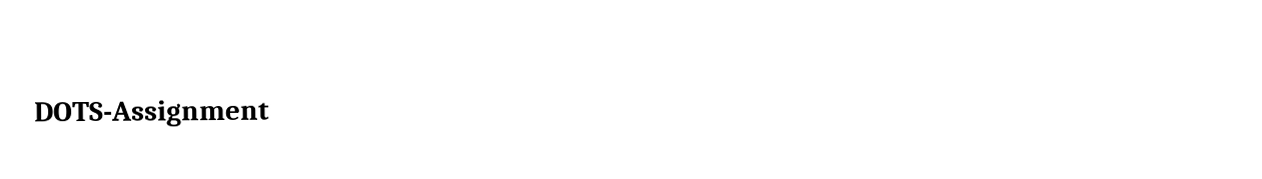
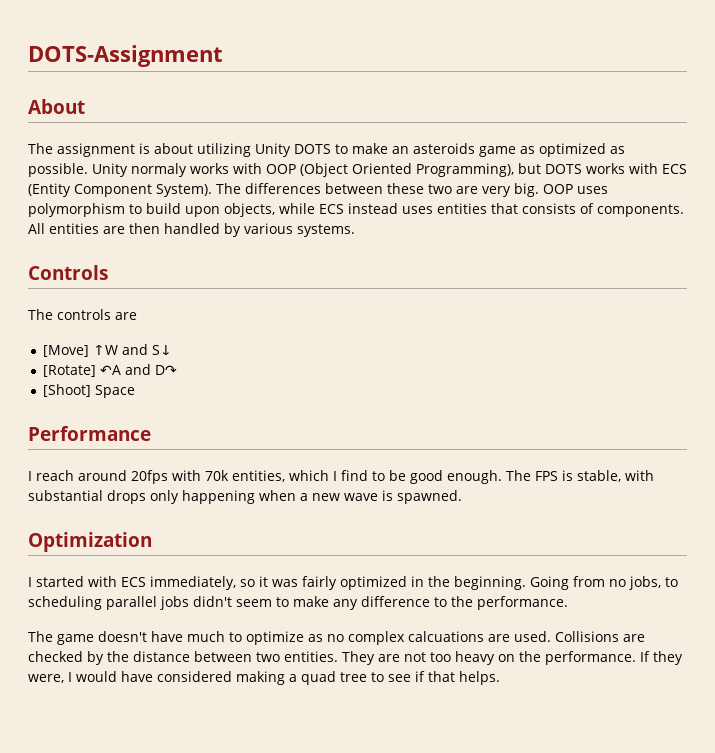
(270, 113) none -> [28,99,85,114] [28,143,625,157] [28,163,687,177] [28,183,608,197] [28,203,684,217] [28,223,355,237] [28,265,108,280] [28,309,137,320] [43,344,173,357] [43,364,178,377] [43,384,136,398] [28,426,151,441] [28,470,654,484] [28,490,462,504] [28,532,152,552] [28,576,678,590] [28,596,568,610] [28,631,645,645] [28,651,683,665] [28,671,500,685] // About // The assignment is about utilizing Unity DOTS to make an asteroids game as optimized as possible. Unity normaly works with OOP (Object Oriented Programming), but DOTS works with ECS (Entity Component System). The differences between these two are very big. OOP uses polymorphism to build upon objects, while ECS instead uses entities that consists of components. All entities are then handled by various systems. // Controls // The controls are // [Move] ↑W and S↓ // [Rotate] ↶A and D↷ // [Shoot] Space // Performance // I reach around 20fps with 70k entities, which I find to be good enough. The FPS is stable, with substantial drops only happening when a new wave is spawned. // Optimization // I started with ECS immediately, so it was fairly optimized in the beginning. Going from no jobs, to scheduling parallel jobs didn't seem to make any difference to the performance. // The game doesn't have much to optimize as no complex calcuations are used. Collisions are checked by the distance between two entities. They are not too heavy on the performance. If they were, I would have considered making a quad tree to see if that helps.

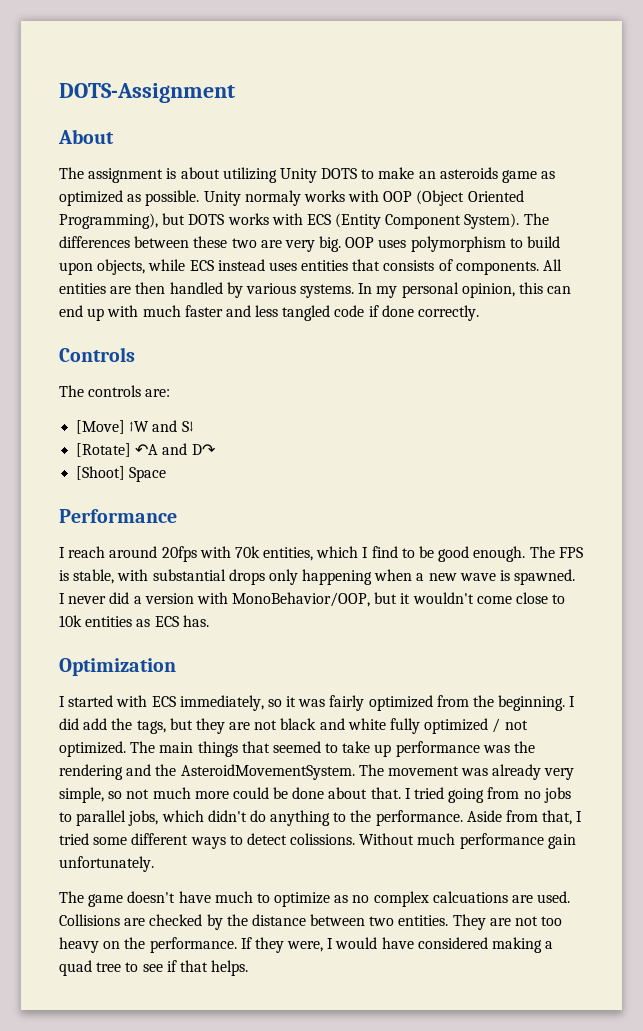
(355, 230) none -> [358,282,572,298] [59,305,480,321] In my personal opinion, this can end up with much faster and less tangled code if done correctly.
[115,312,137,320] are -> [145,389,171,397] are:
(462, 497) none -> [59,592,566,607] [59,615,209,627] I never did a version with MonoBehavior/OOP, but it wouldn't come close to 10k entities as ECS has.
[411,576,424,587] in -> [436,695,469,707] from
[530,576,678,590] [28,596,568,610] Going from no jobs, to scheduling parallel jobs didn't seem to make any difference to the performance. -> [569,696,576,707] [59,718,528,734] [59,741,536,757] [59,764,575,780] [59,787,571,803] [59,810,583,826] [59,833,576,849] [59,856,154,872] I did add the tags, but they are not black and white fully optimized / not optimized. The main things that seemed to take up performance was the rendering and the AsteroidMovementSystem. The movement was already very simple, so not much more could be done about that. I tried going from no jobs to parallel jobs, which didn't do anything to the performance. Aside from that, I tried some different ways to detect colissions. Without much performance gain unfortunately.

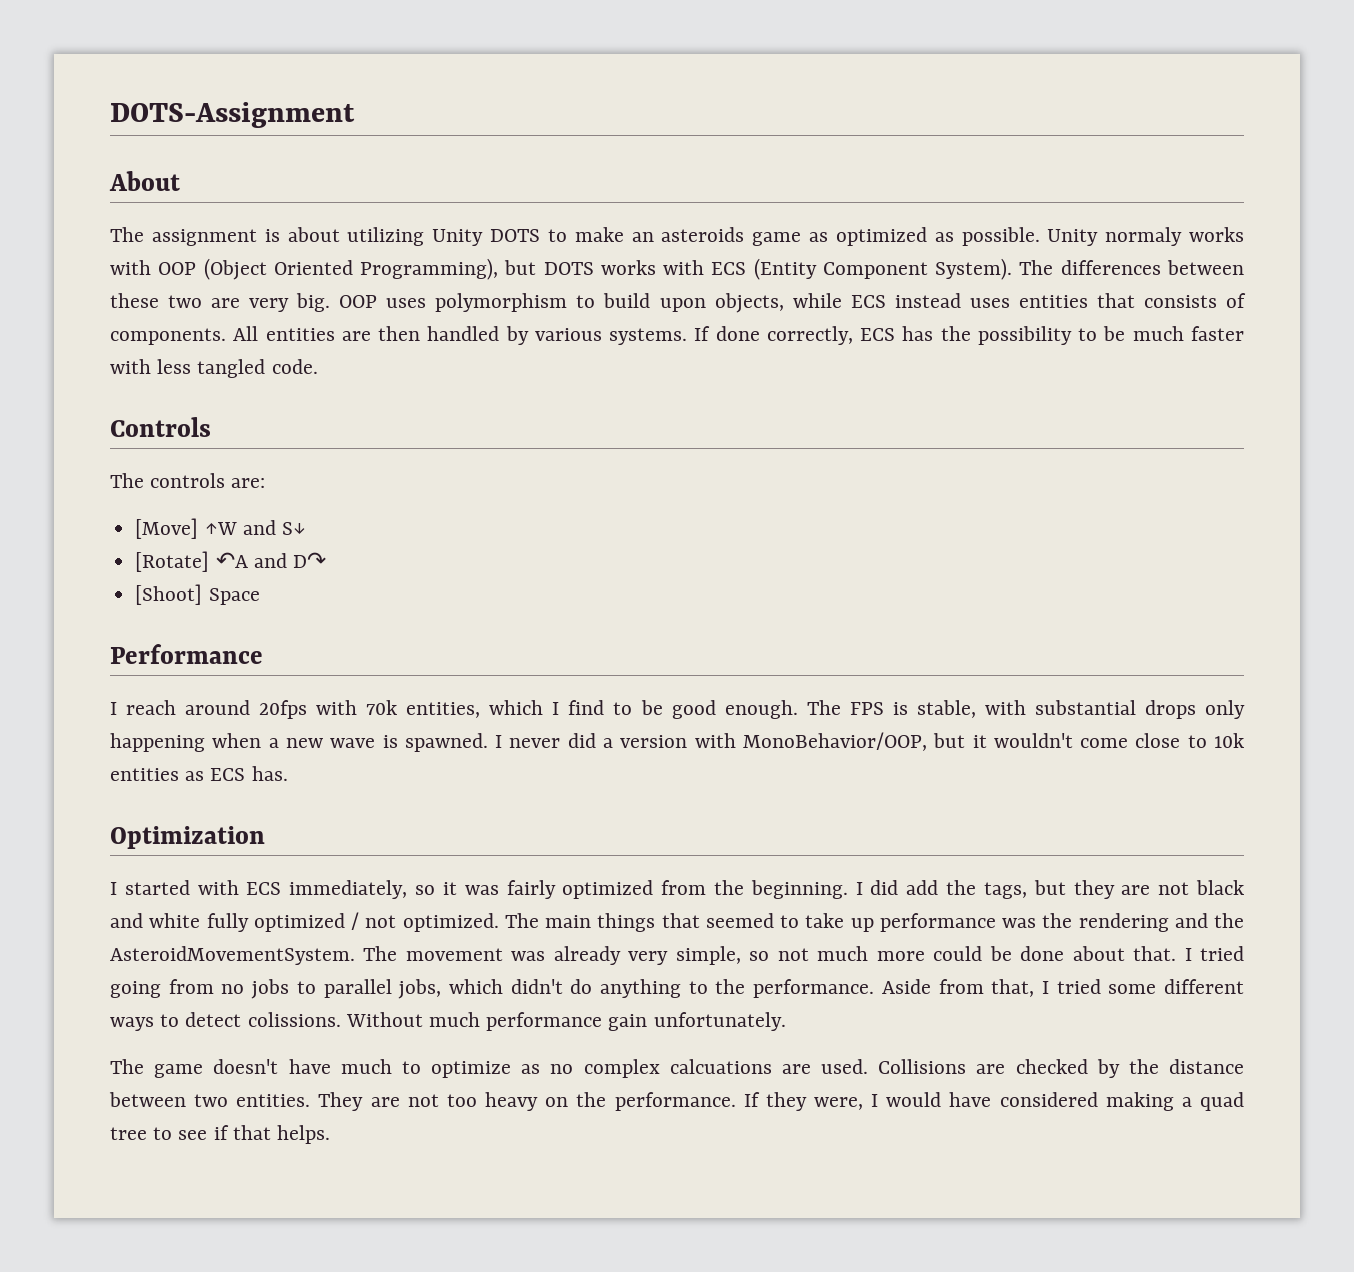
[358,282,572,298] [59,305,139,321] In my personal opinion, this can end up with -> [694,326,1126,345] If done correctly, ECS has the possibility to be
[225,305,251,317] and -> [110,359,151,374] with
[334,305,480,321] code if done correctly. -> [271,359,318,374] code.

